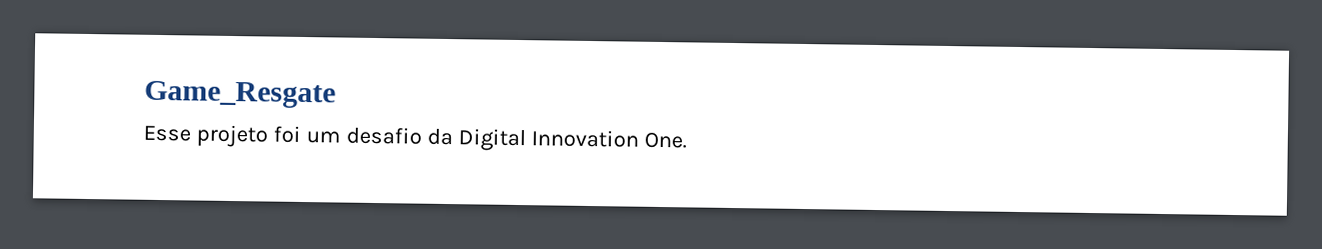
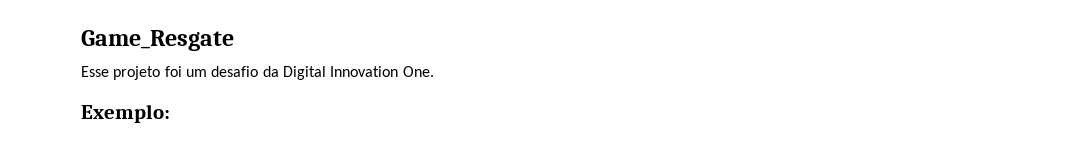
(687, 140) none -> [81,104,170,123] // Exemplo:

